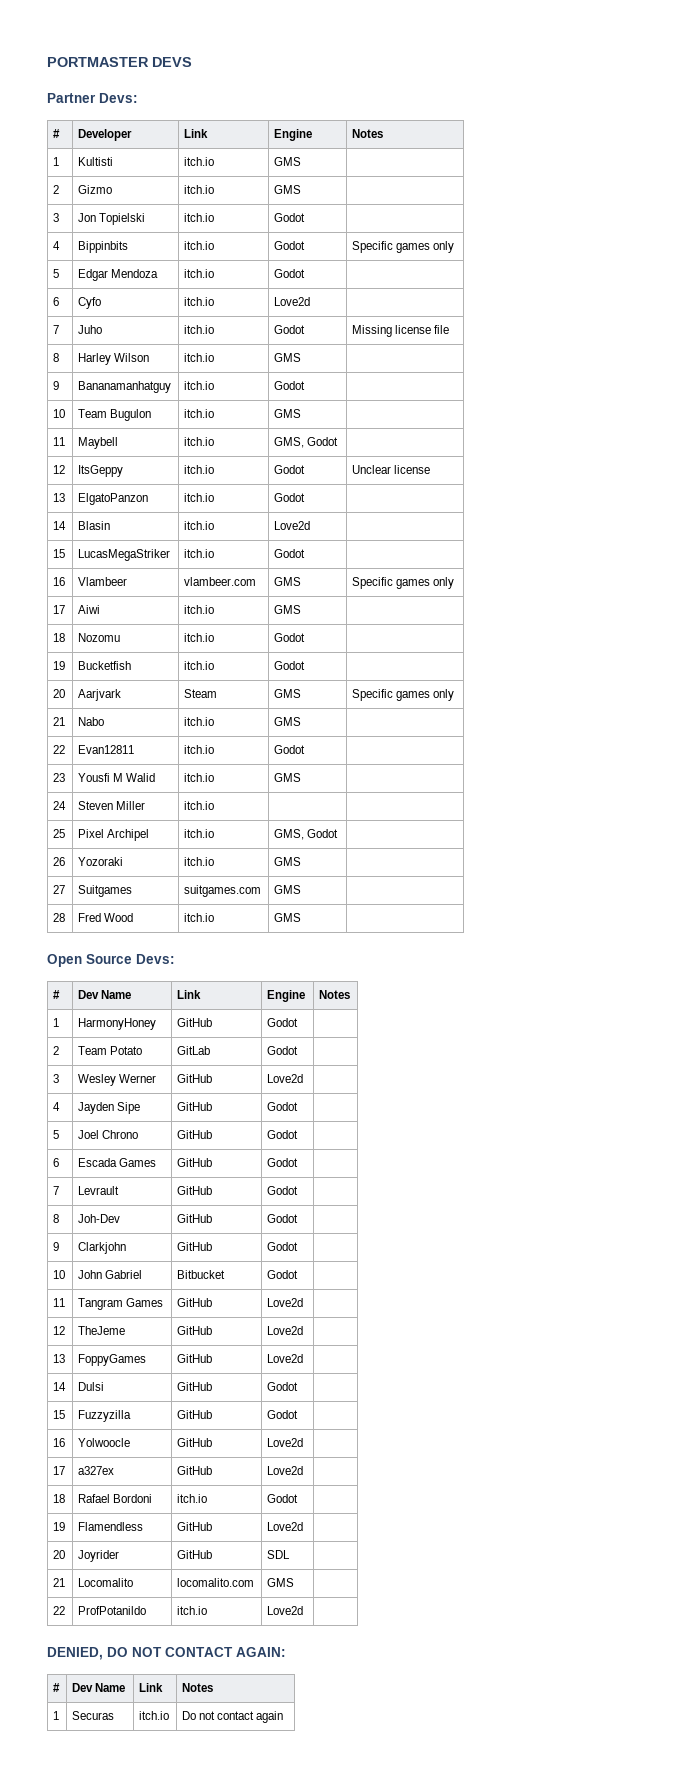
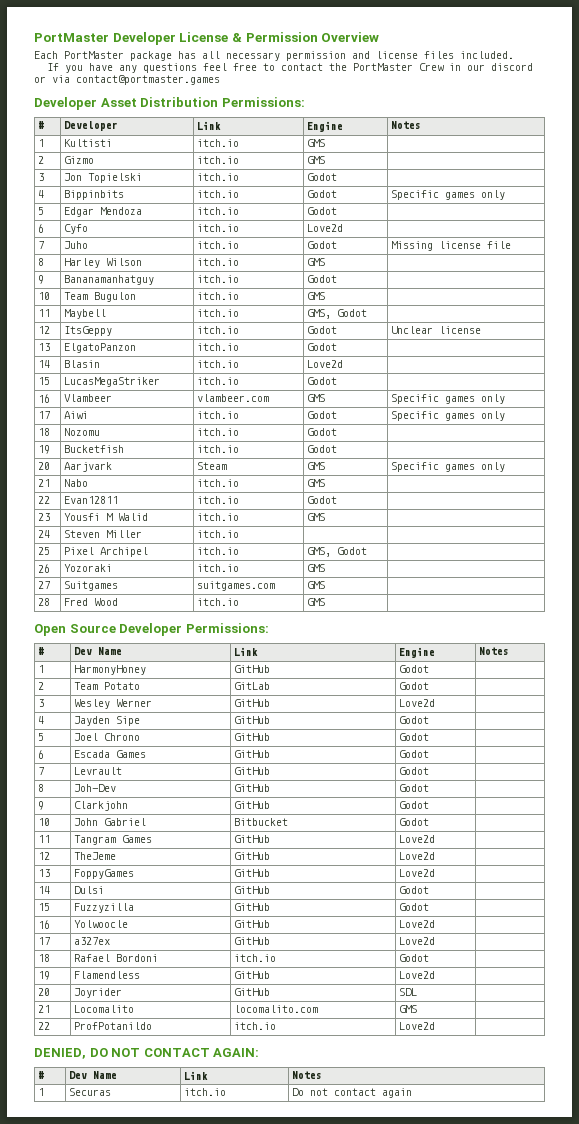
[47,57,192,67] [47,93,138,103] PORTMASTER DEVS // Partner Devs: -> [34,32,380,45] [34,51,514,61] [47,63,534,73] [34,75,220,85] [34,97,305,110] PortMaster Developer License & Permission Overview // Each PortMaster package has all necessary permission and license files included. // If you have any questions feel free to contact the PortMaster Crew in our discord or via contact@portmaster.games // Developer Asset Distribution Permissions:
[274,605,302,614] GMS | -> [306,411,337,419] [390,411,505,421] Godot | Specific games only
[136,954,175,964] Devs: -> [119,623,269,636] Developer Permissions:

